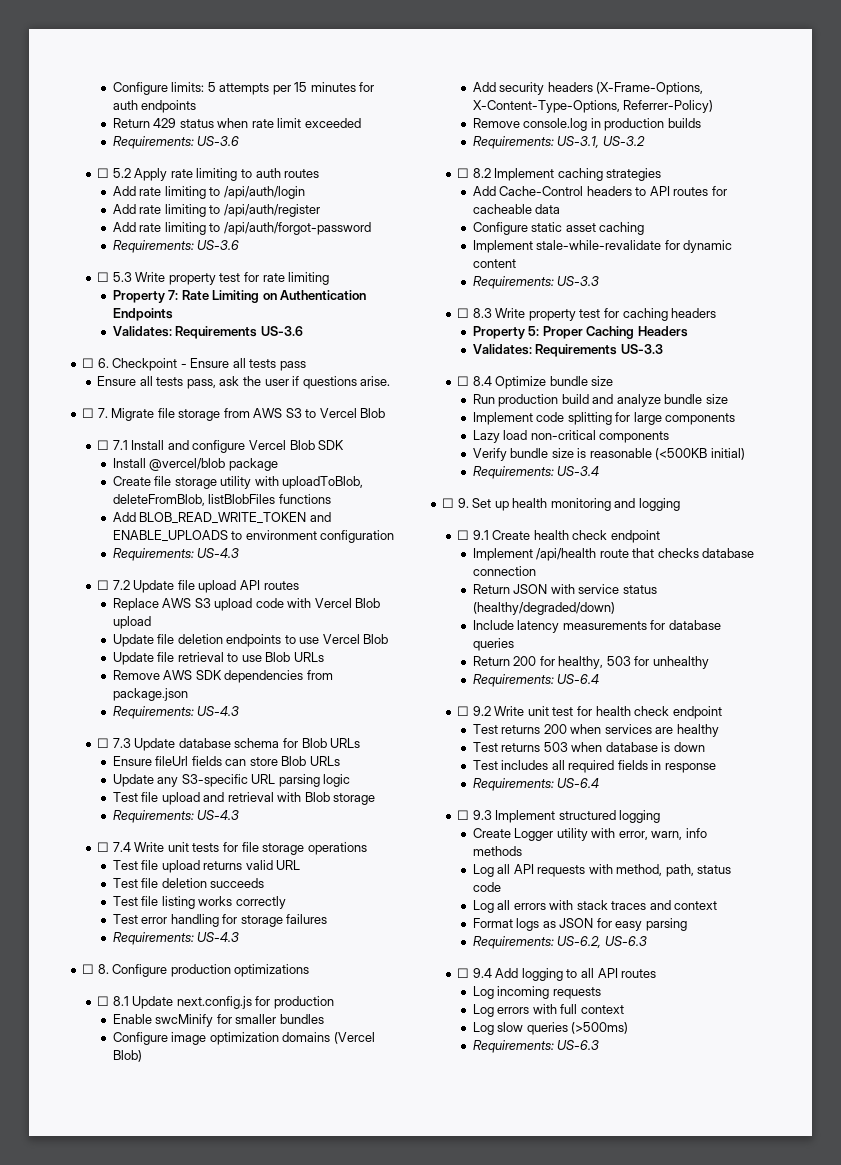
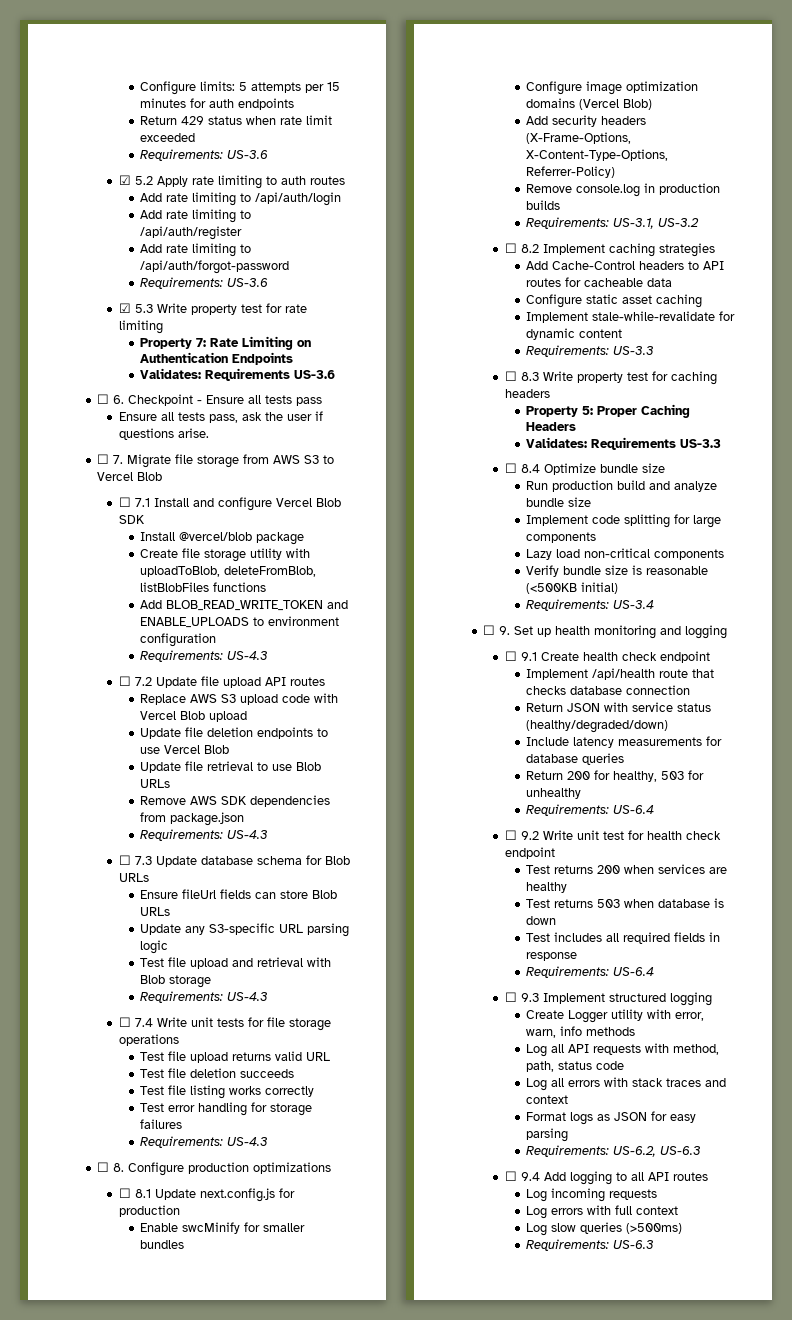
[97,168,110,178] ☐ -> [118,175,131,185] ☑
[97,272,110,282] ☐ -> [118,303,131,313] ☑

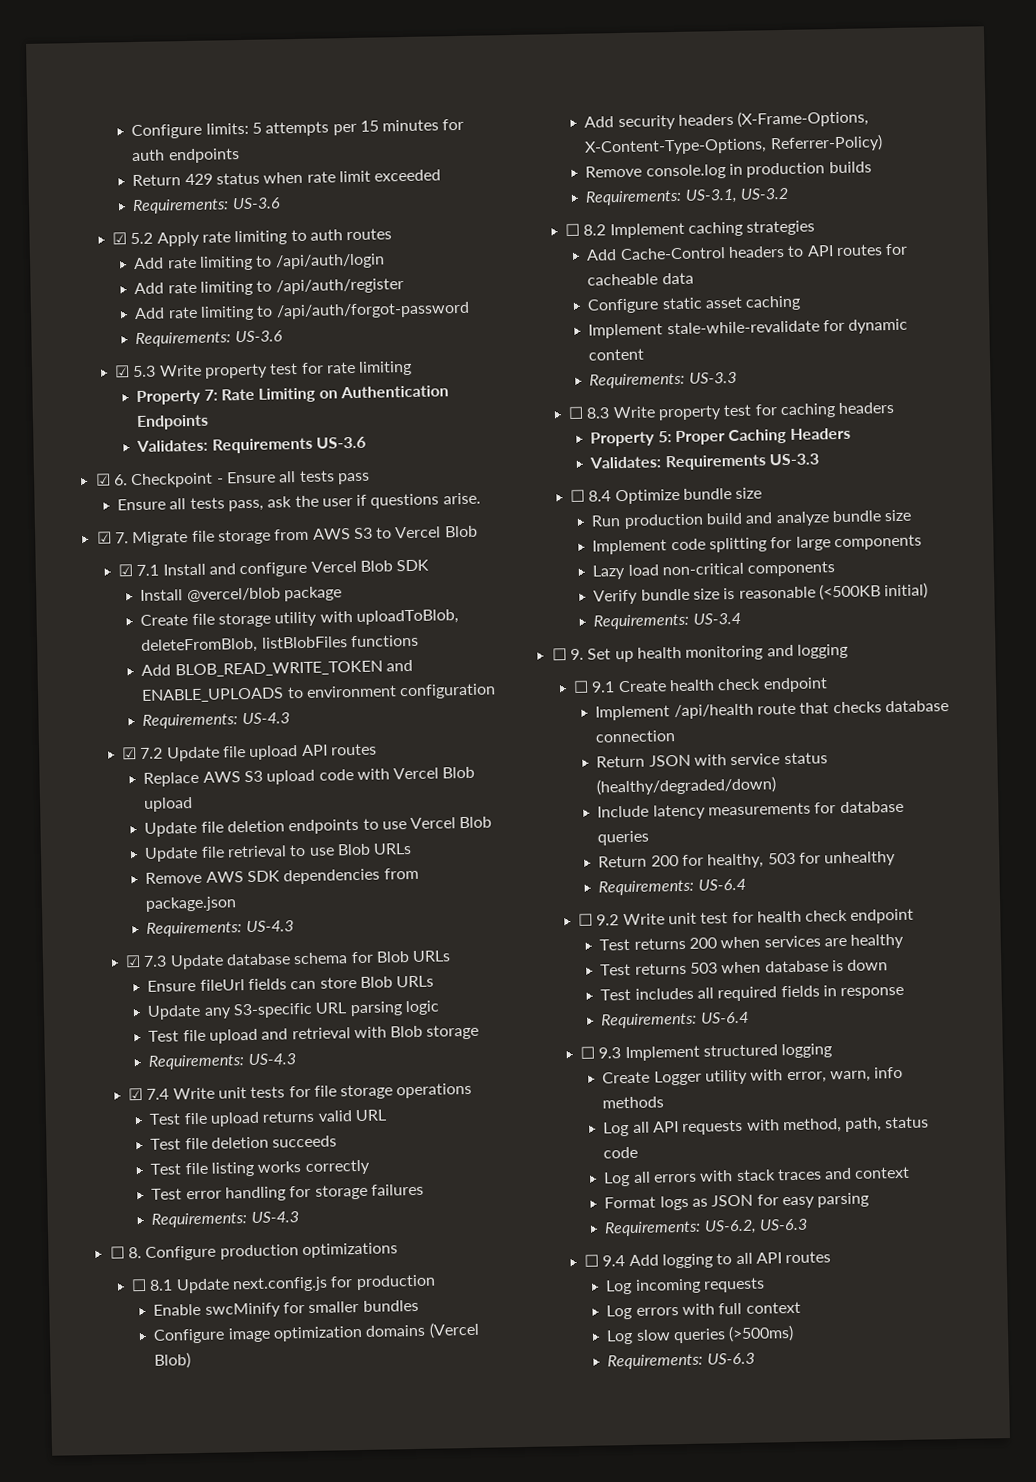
[97,394,110,404] ☐ -> [94,473,111,486] ☑
[97,454,110,464] ☐ -> [96,531,112,544] ☑
[118,497,131,507] ☐ -> [117,564,133,577] ☑
[118,676,131,686] ☐ -> [121,747,137,760] ☑
[118,855,131,865] ☐ -> [124,955,141,968] ☑
[118,1017,131,1027] ☐ -> [127,1088,143,1101] ☑

